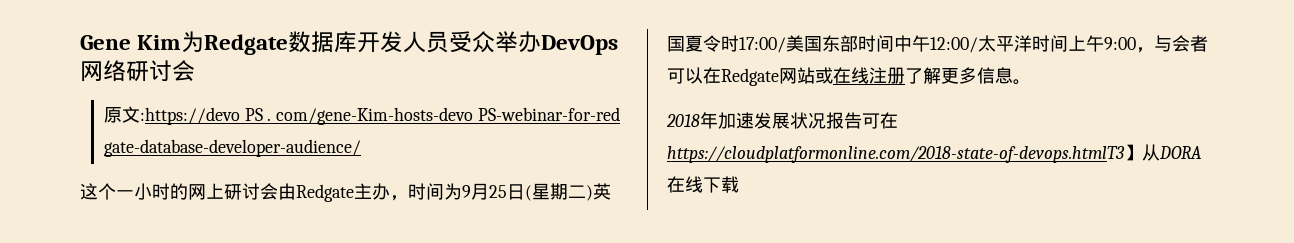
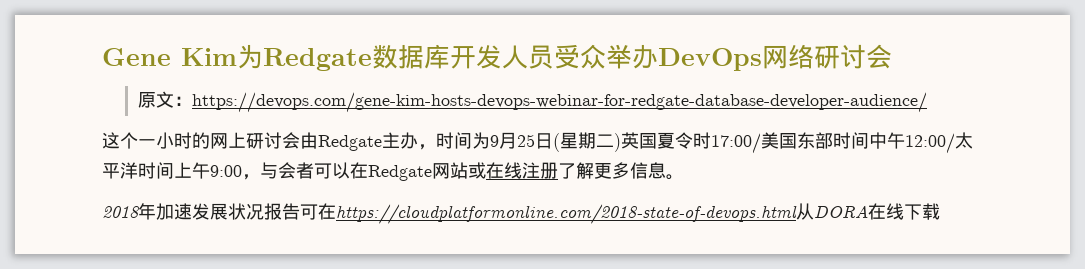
[139,107,621,125] [103,139,361,157] :https://devo PS . com/gene-Kim-hosts-devo PS-webinar-for-red gate-database-developer-audience/ -> [173,92,927,113] ：https://devops.com/gene-kim-hosts-devops-webinar-for-redgate-database-developer-audience/
[667,144,1142,163] https://cloudplatformonline.com/2018-state-of-devops.htmlT3】 -> [336,204,797,224] https://cloudplatformonline.com/2018-state-of-devops.html

